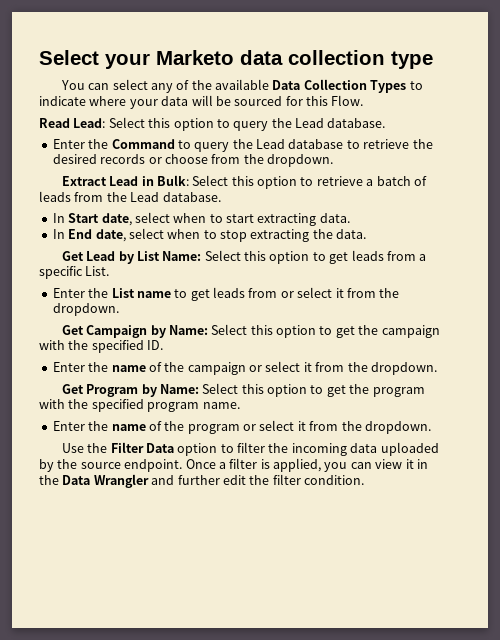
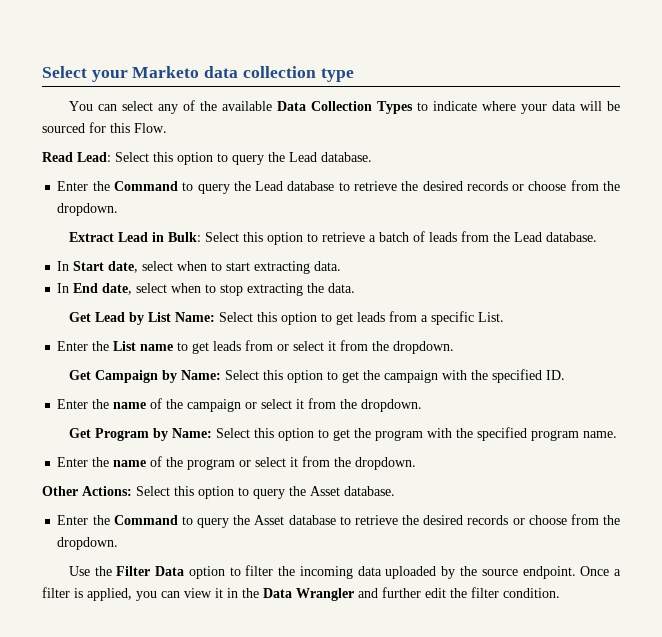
(431, 427) none -> [42,486,395,499] [57,514,621,528] [57,537,119,550] // Other Actions: Select this option to query the Asset database. // Enter the Command to query the Asset database to retrieve the desired records or choose from the dropdown.

